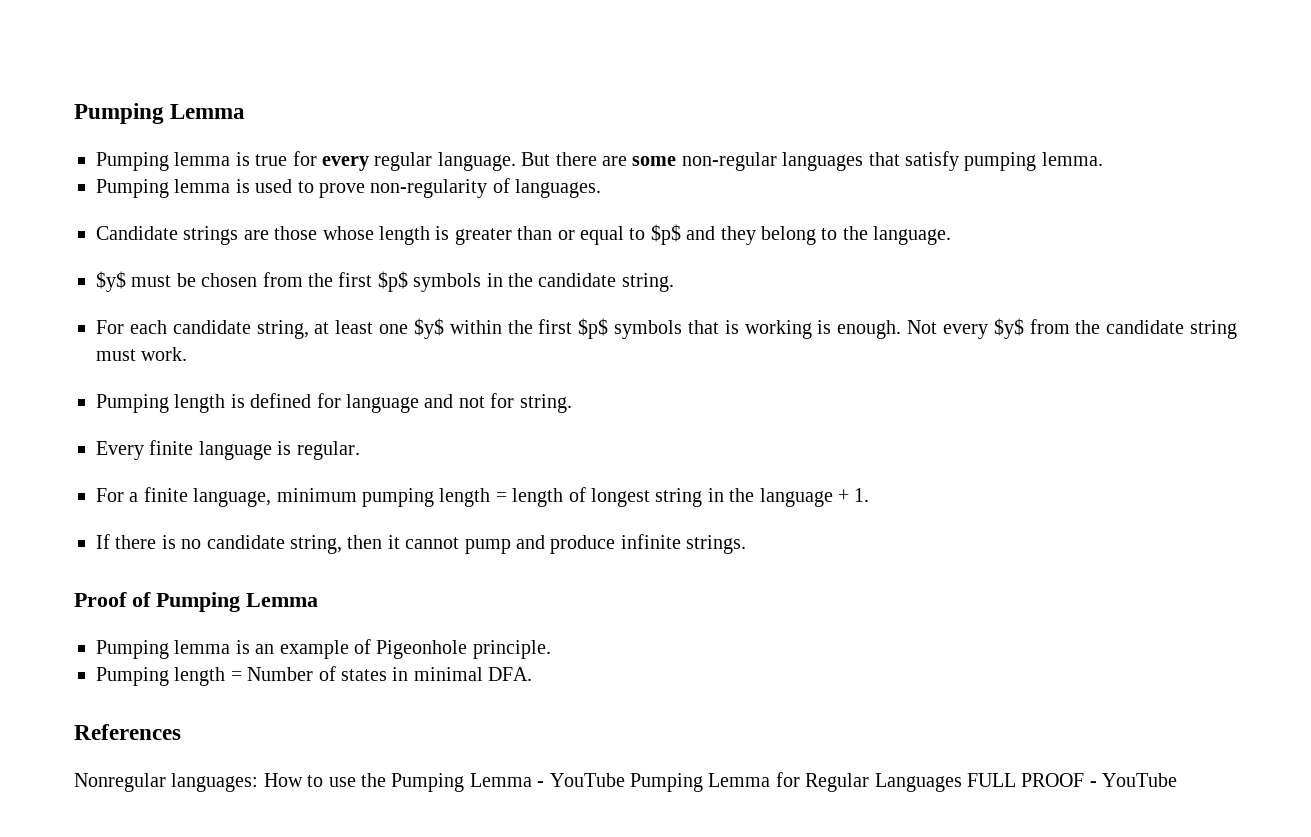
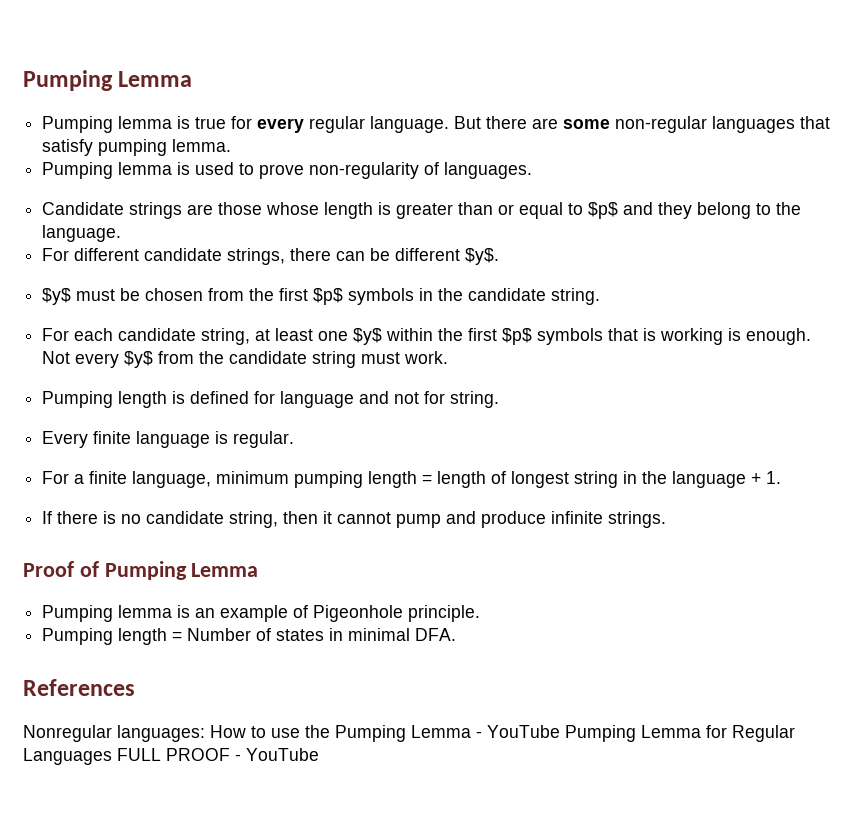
(952, 235) none -> [42,248,500,265] // For different candidate strings, there can be different $y$.

